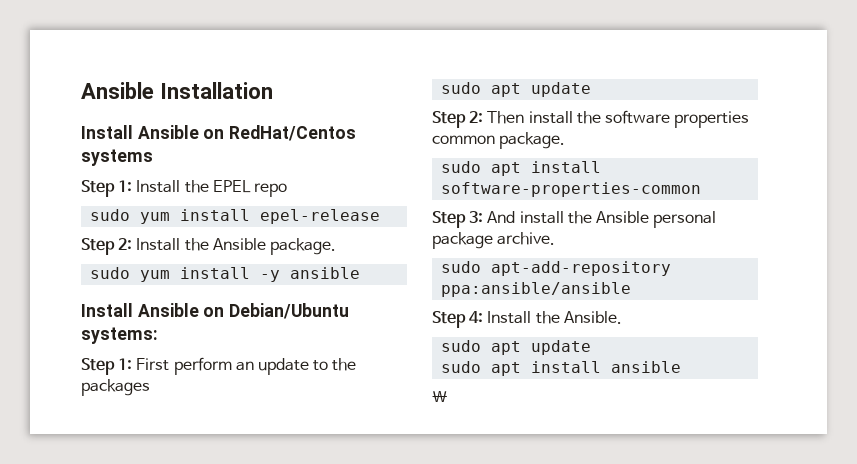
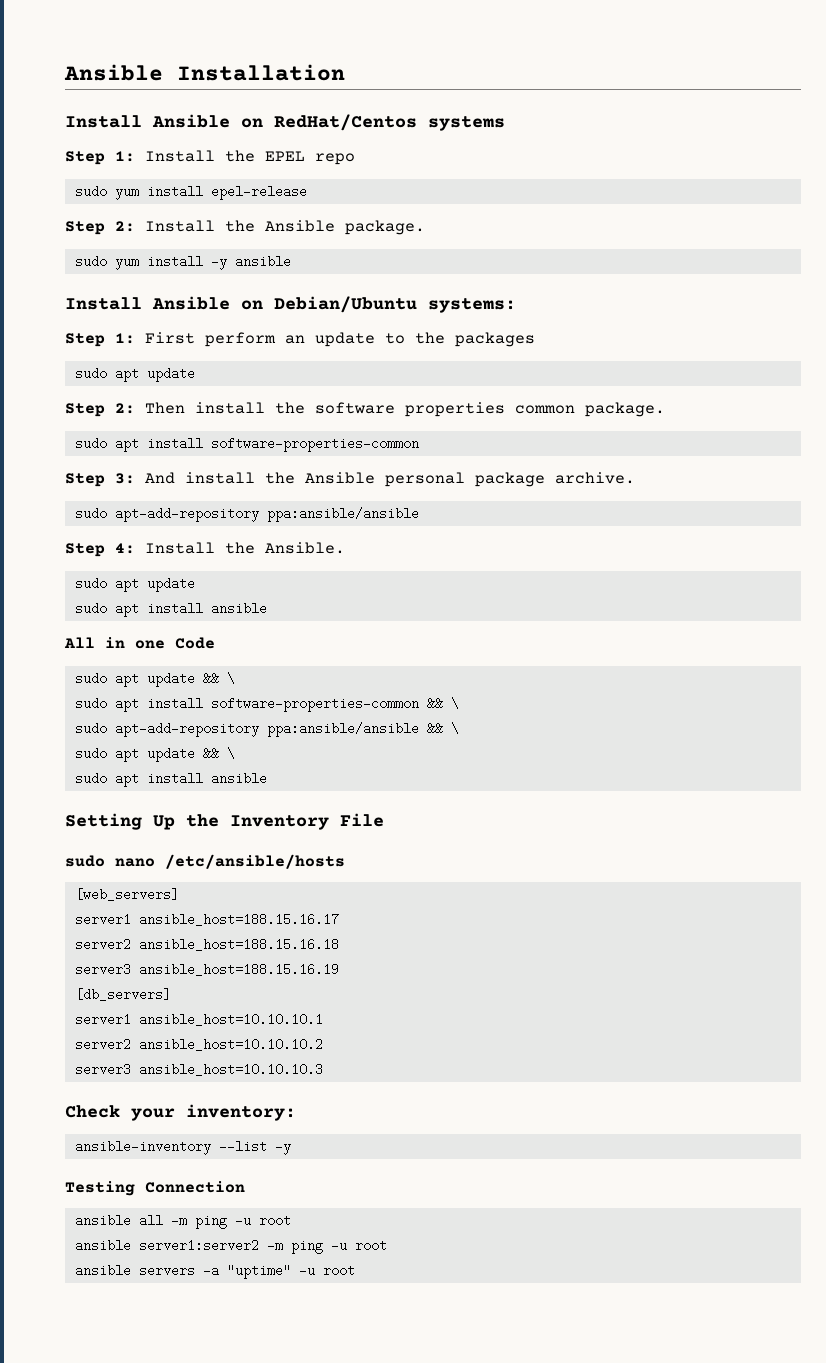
[432,391,447,402] \ -> [64,637,215,649] [74,672,235,687] [74,697,459,712] [74,722,459,737] [74,747,235,762] [74,772,267,787] [65,813,384,830] [65,854,345,869] [74,888,179,901] [74,913,339,926] [74,938,339,951] [74,963,339,976] [74,988,171,1001] [74,1013,323,1026] [74,1038,323,1051] [74,1063,323,1076] [65,1104,296,1121] [74,1140,291,1155] [65,1181,245,1196] [74,1214,291,1229] [74,1239,387,1254] [74,1264,355,1279] All in one Code // sudo apt update && \ // sudo apt install software-properties-common && \ // sudo apt-add-repository ppa:ansible/ansible && \ // sudo apt update && \ // sudo apt install ansible // Setting Up the Inventory File // sudo nano /etc/ansible/hosts // [web_servers] // server1 ansible_host=188.15.16.17 // server2 ansible_host=188.15.16.18 // server3 ansible_host=188.15.16.19 // [db_servers] // server1 ansible_host=10.10.10.1 // server2 ansible_host=10.10.10.2 // server3 ansible_host=10.10.10.3 // Check your inventory: // ansible-inventory --list -y // Testing Connection // ansible all -m ping -u root // ansible server1:server2 -m ping -u root // ansible servers -a "uptime" -u root

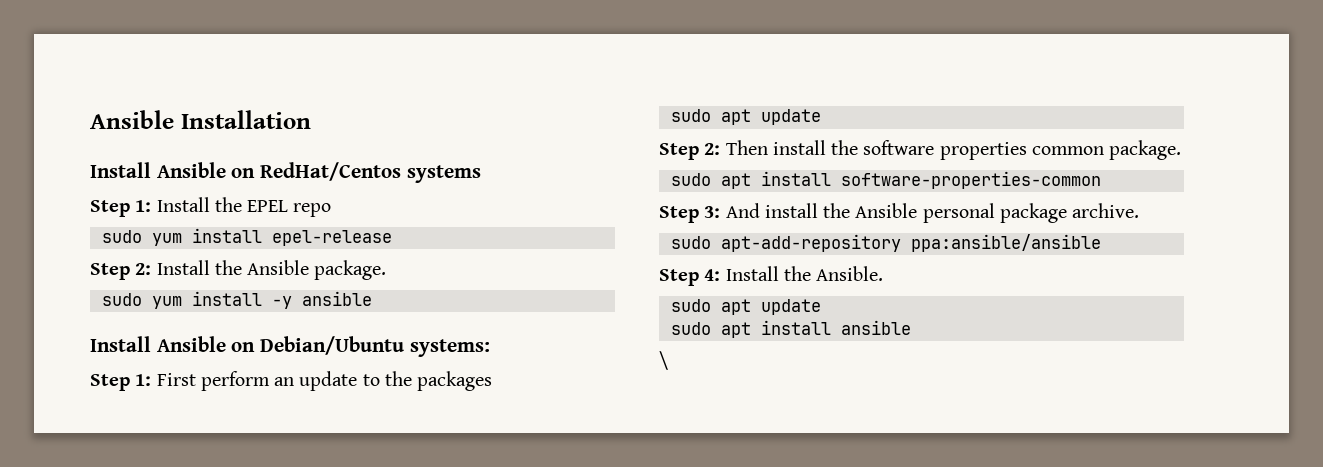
[64,637,215,649] [74,672,235,687] [74,697,459,712] [74,722,459,737] [74,747,235,762] [74,772,267,787] [65,813,384,830] [65,854,345,869] [74,888,179,901] [74,913,339,926] [74,938,339,951] [74,963,339,976] [74,988,171,1001] [74,1013,323,1026] [74,1038,323,1051] [74,1063,323,1076] [65,1104,296,1121] [74,1140,291,1155] [65,1181,245,1196] [74,1214,291,1229] [74,1239,387,1254] [74,1264,355,1279] All in one Code // sudo apt update && \ // sudo apt install software-properties-common && \ // sudo apt-add-repository ppa:ansible/ansible && \ // sudo apt update && \ // sudo apt install ansible // Setting Up the Inventory File // sudo nano /etc/ansible/hosts // [web_servers] // server1 ansible_host=188.15.16.17 // server2 ansible_host=188.15.16.18 // server3 ansible_host=188.15.16.19 // [db_servers] // server1 ansible_host=10.10.10.1 // server2 ansible_host=10.10.10.2 // server3 ansible_host=10.10.10.3 // Check your inventory: // ansible-inventory --list -y // Testing Connection // ansible all -m ping -u root // ansible server1:server2 -m ping -u root // ansible servers -a "uptime" -u root -> [659,351,668,370] \

